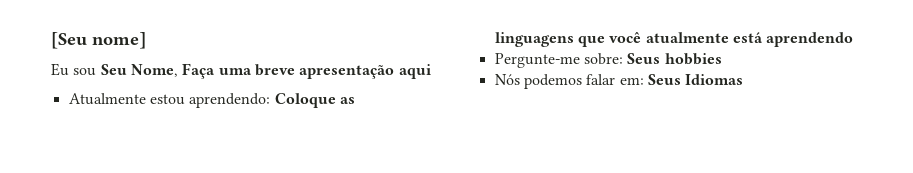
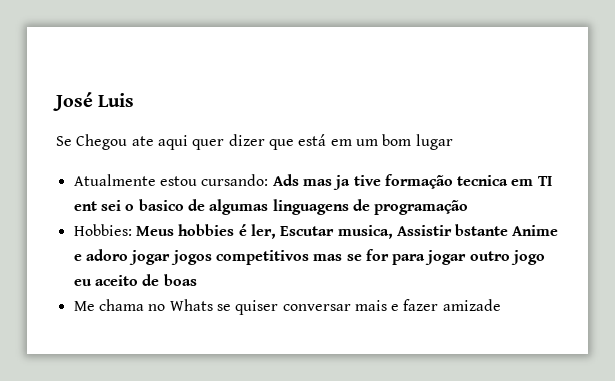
[51,32,146,49] [51,63,431,79] [68,93,355,108] [494,32,854,47] [494,53,722,68] [494,74,744,89] [Seu nome] // Eu sou Seu Nome, Faça uma breve apresentação aqui // Atualmente estou aprendendo: Coloque as linguagens que você atualmente está aprendendo // Pergunte-me sobre: Seus hobbies // Nós podemos falar em: Seus Idiomas -> [53,92,135,111] [56,134,453,150] [73,174,552,190] [73,199,469,215] [73,224,559,239] [73,249,546,265] [73,274,197,286] [73,299,501,315] José Luis // Se Chegou ate aqui quer dizer que está em um bom lugar // Atualmente estou cursando: Ads mas ja tive formação tecnica em TI ent sei o basico de algumas linguagens de programação // Hobbies: Meus hobbies é ler, Escutar musica, Assistir bstante Anime e adoro jogar jogos competitivos mas se for para jogar outro jogo eu aceito de boas // Me chama no Whats se quiser conversar mais e fazer amizade

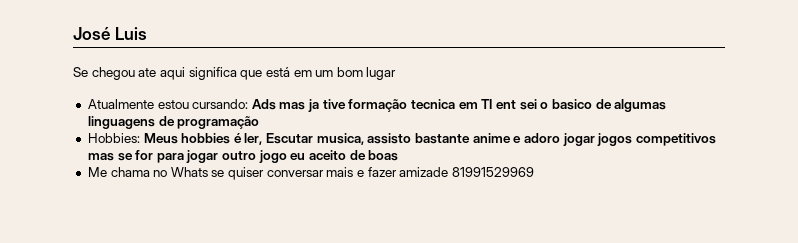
[76,134,128,150] Chegou -> [91,67,135,80] chegou
[192,134,265,150] quer dizer -> [188,67,237,80] significa
[396,224,559,236] Assistir bstante Anime -> [367,133,511,144] assisto bastante anime
(501, 305) none -> [451,167,534,177] 81991529969

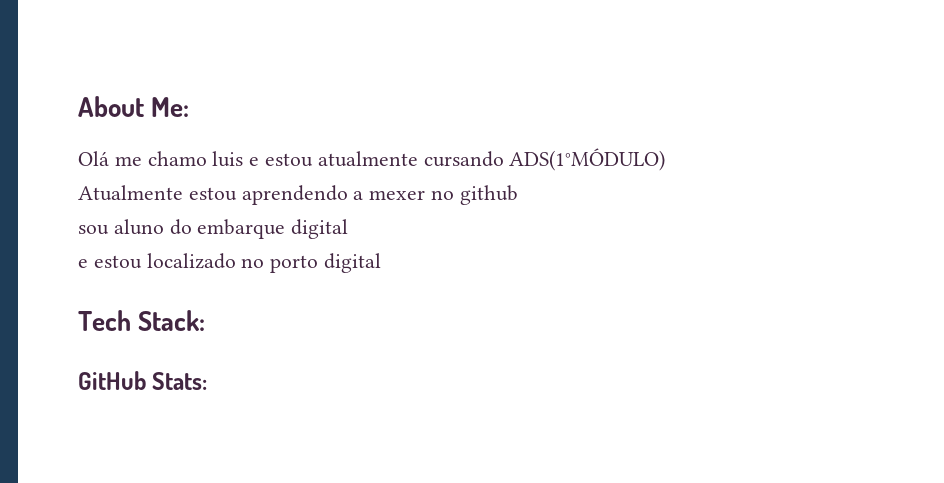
[73,27,147,40] [73,67,397,80] [87,99,667,112] [87,116,260,129] [87,133,716,146] [87,150,399,163] [87,167,534,180] José Luis // Se chegou ate aqui significa que está em um bom lugar // Atualmente estou cursando: Ads mas ja tive formação tecnica em TI ent sei o basico de algumas linguagens de programação // Hobbies: Meus hobbies é ler, Escutar musica, assisto bastante anime e adoro jogar jogos competitivos mas se for para jogar outro jogo eu aceito de boas // Me chama no Whats se quiser conversar mais e fazer amizade 81991529969 -> [78,96,190,117] [78,148,666,171] [78,185,518,205] [78,219,349,239] [78,253,382,273] [78,310,206,331] [78,371,208,390] About Me: // Olá me chamo luis e estou atualmente cursando ADS(1°MÓDULO) // Atualmente estou aprendendo a mexer no github // sou aluno do embarque digital // e estou localizado no porto digital // Tech Stack: // GitHub Stats:

